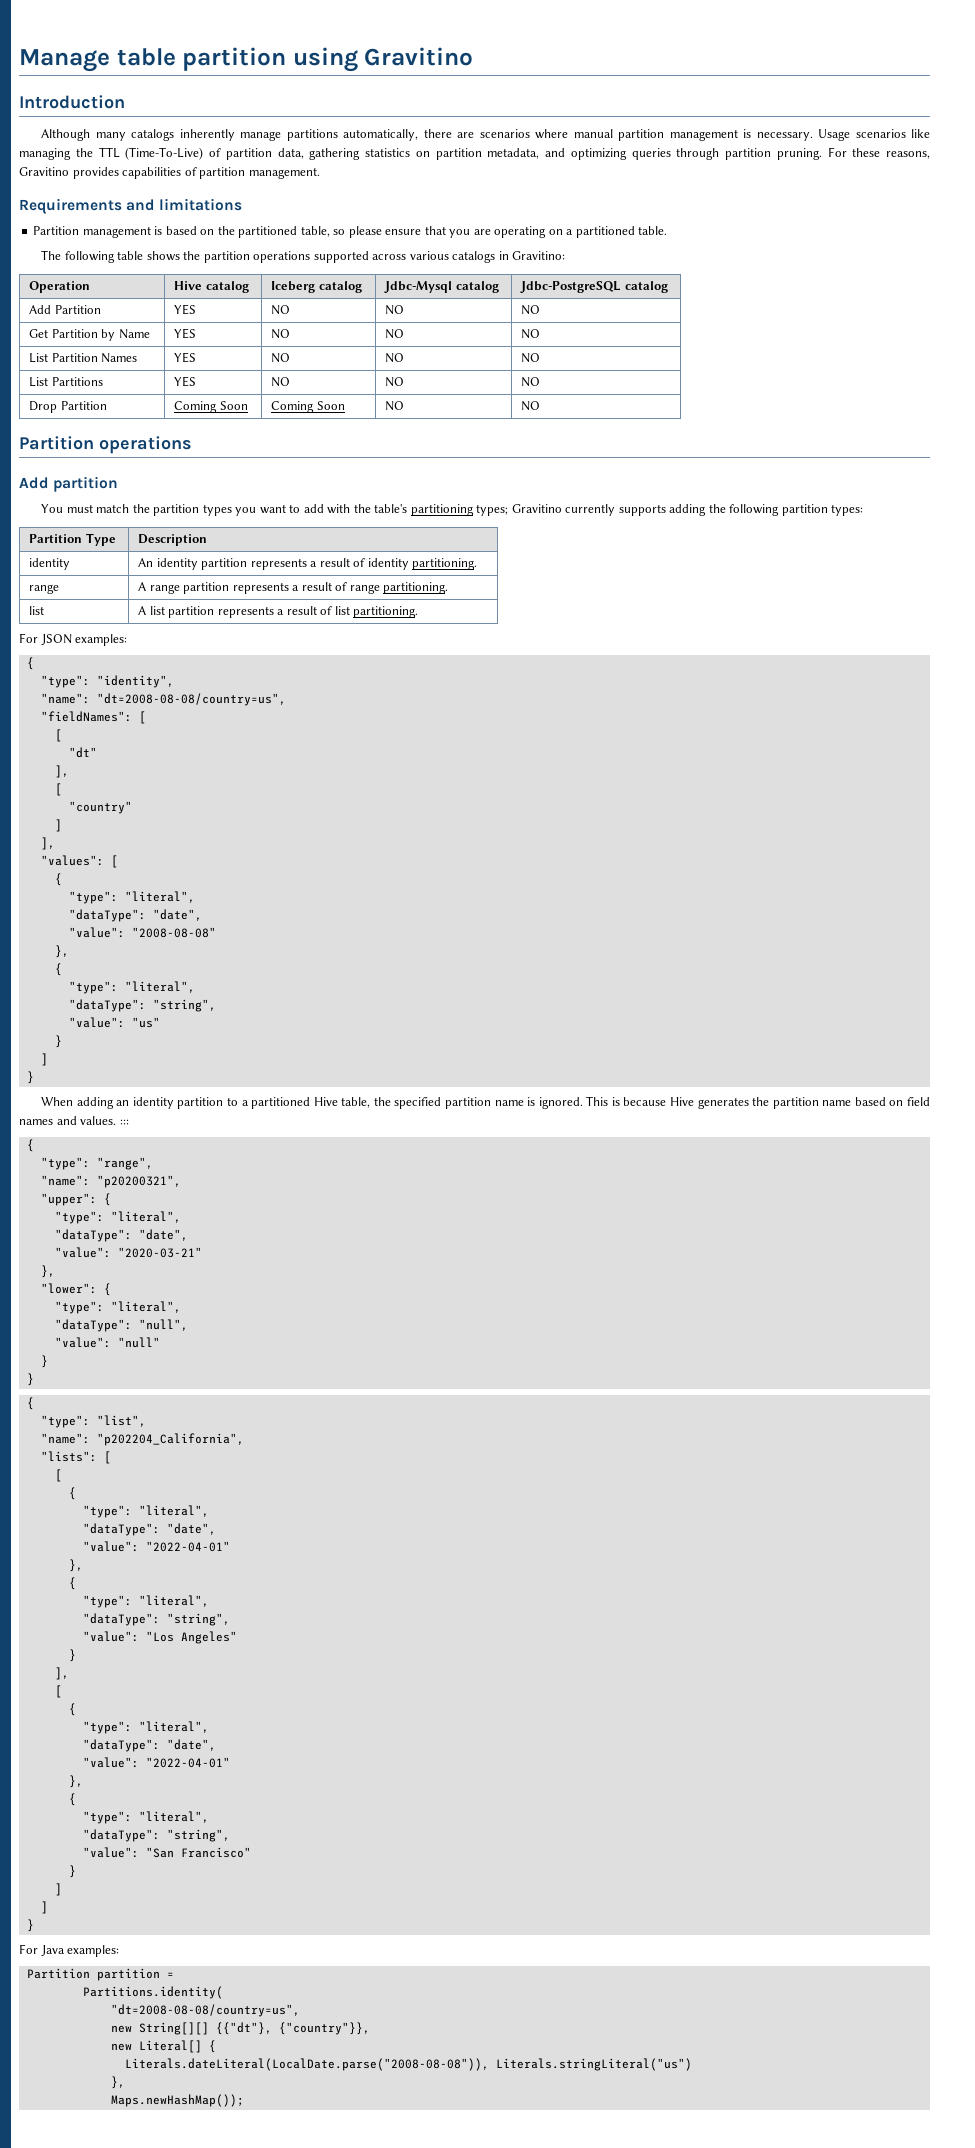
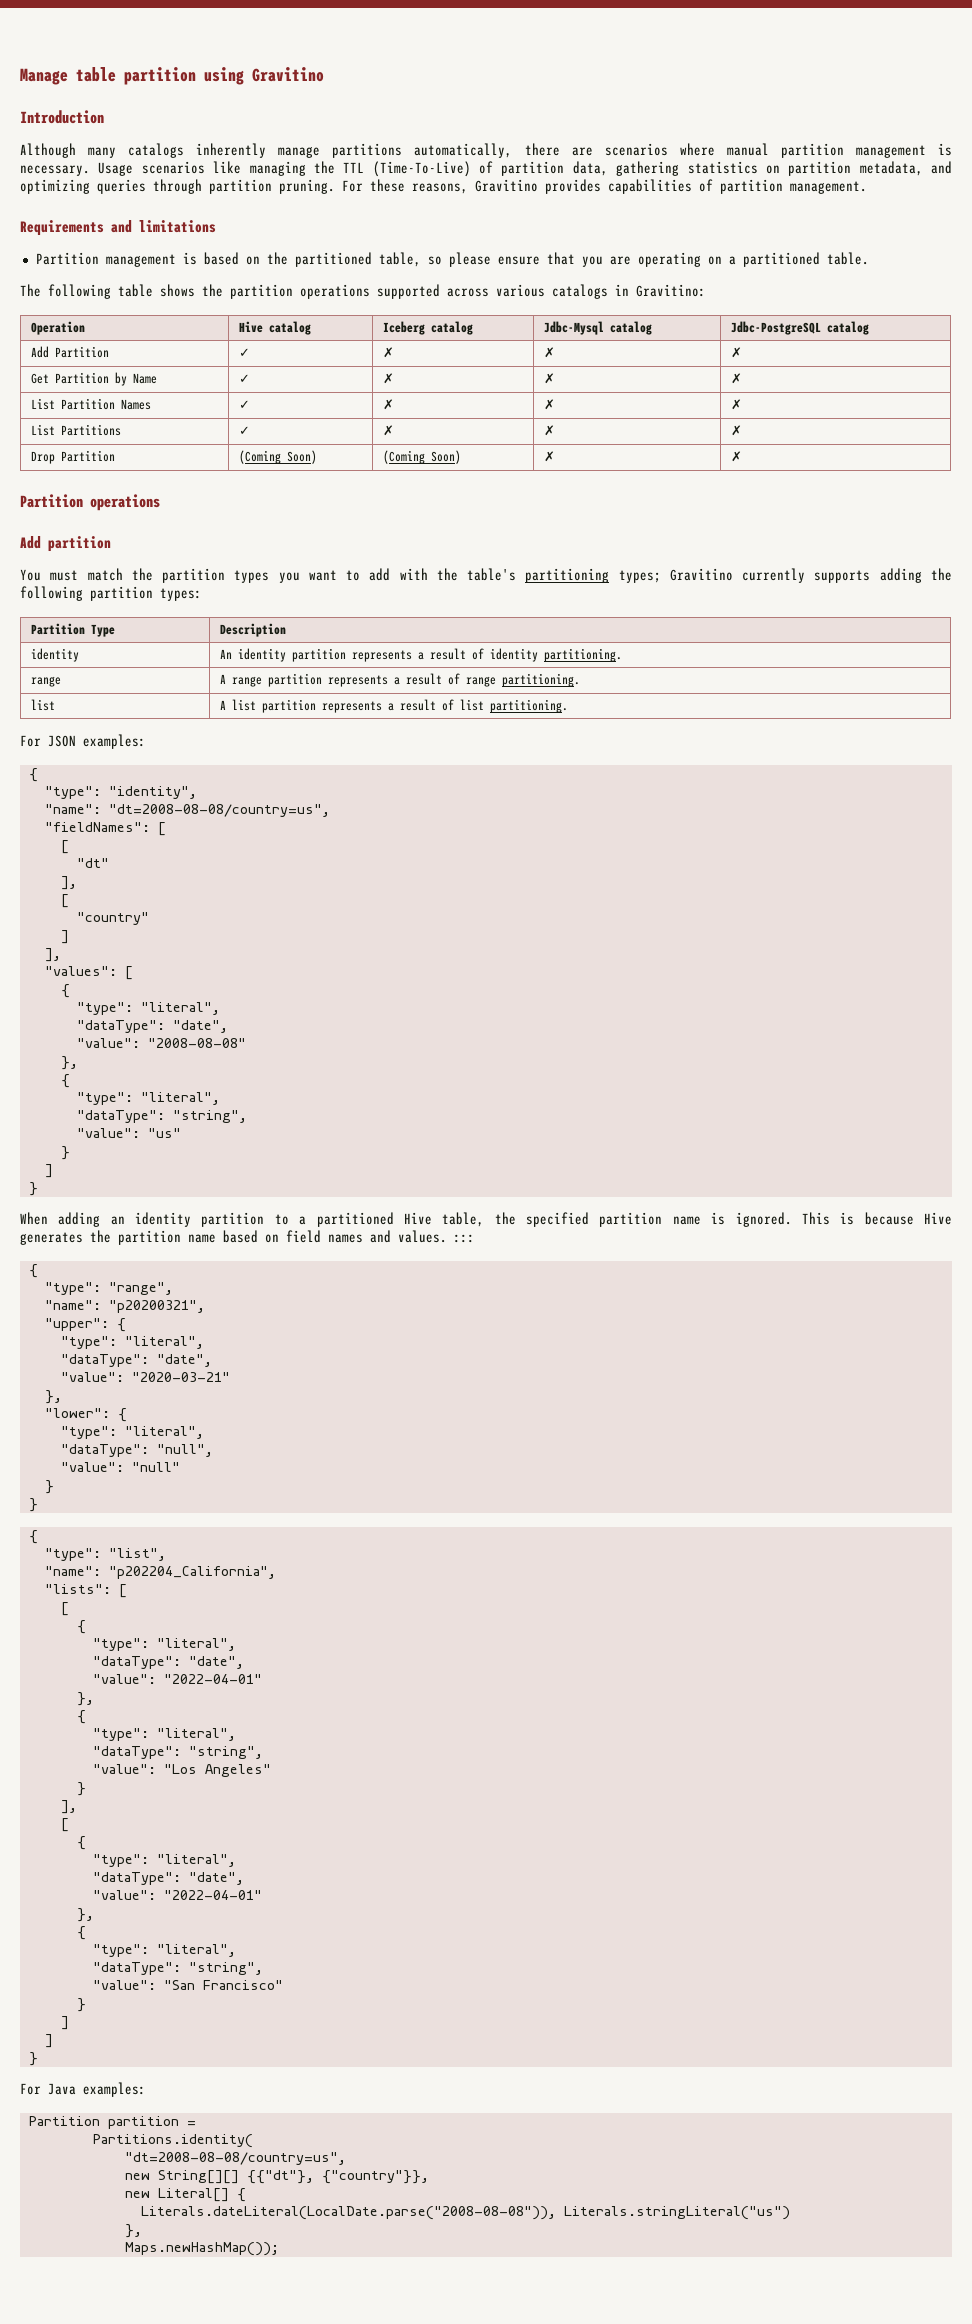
[174,304,197,315] [271,305,291,315] [385,305,405,315] [521,305,541,315] YES | NO | NO | NO -> [239,348,251,357] [383,347,395,358] [544,347,556,358] [731,347,743,358] ✓ | ✗ | ✗ | ✗
[174,328,197,339] [271,329,291,339] [385,329,405,339] [521,329,541,339] YES | NO | NO | NO -> [239,374,251,383] [383,373,395,384] [544,373,556,384] [731,373,743,384] ✓ | ✗ | ✗ | ✗
[174,352,197,363] [271,353,291,363] [385,353,405,363] [521,353,541,363] [29,377,103,387] [174,376,197,387] [271,377,291,387] [385,377,405,387] [521,377,541,387] [29,401,107,413] [174,401,248,413] [271,401,345,413] [385,401,405,411] [521,401,541,411] YES | NO | NO | NO // List Partitions | YES | NO | NO | NO // Drop Partition | Coming Soon | Coming Soon | NO | NO -> [239,400,251,409] [383,399,395,410] [544,399,556,410] [731,399,743,410] [31,424,122,436] [239,426,251,435] [383,425,395,436] [544,425,556,436] [731,425,743,436] [31,450,116,464] [239,450,318,464] [383,450,462,464] [544,451,556,462] [731,451,743,462] ✓ | ✗ | ✗ | ✗ // List Partitions | ✓ | ✗ | ✗ | ✗ // Drop Partition | (Coming Soon) | (Coming Soon) | ✗ | ✗

